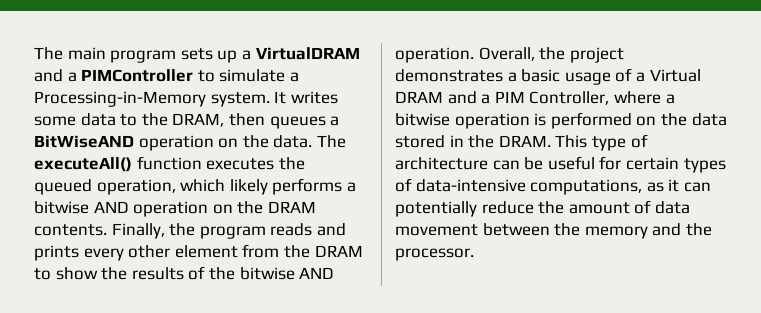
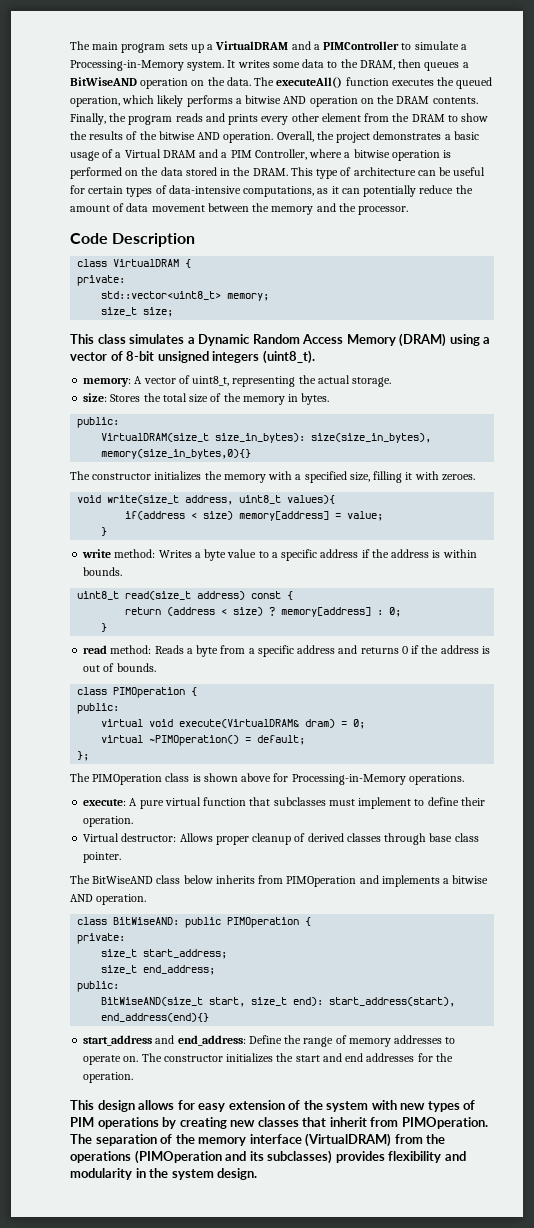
(474, 254) none -> [70,233,196,247] [77,259,192,268] [77,275,126,286] [101,291,270,301] [101,307,174,317] [70,333,491,347] [70,350,315,364] [83,375,392,387] [83,393,330,405] [77,417,120,428] [101,433,432,443] [101,449,252,459] [70,471,475,483] [77,495,336,505] [125,511,384,521] [101,527,108,536] [82,549,477,561] [83,567,123,576] [77,591,294,600] [125,607,402,617] [101,623,108,632] [83,645,490,657] [83,663,156,672] [77,687,198,698] [77,703,120,714] [101,719,366,729] [101,735,306,746] [77,751,90,761] [70,773,464,785] [83,797,485,809] [83,816,134,827] [83,833,479,845] [83,852,122,863] [70,875,489,887] [70,894,147,905] [77,917,312,928] [77,933,126,944] [101,949,228,959] [101,965,216,975] [77,981,120,992] [101,997,456,1007] [101,1013,210,1022] [83,1035,456,1047] [83,1053,453,1065] [83,1072,134,1083] [70,1100,476,1112] [70,1117,488,1129] [70,1133,446,1147] [70,1150,466,1164] [70,1168,258,1180] // Code Description // class VirtualDRAM { // private: // std::vector<uint8_t> memory; // size_t size; // This class simulates a Dynamic Random Access Memory (DRAM) using a vector of 8-bit unsigned integers (uint8_t). // memory: A vector of uint8_t, representing the actual storage. // size: Stores the total size of the memory in bytes. // public: // VirtualDRAM(size_t size_in_bytes): size(size_in_bytes), memory(size_in_bytes,0){} // The constructor initializes the memory with a specified size, filling it with zeroes. // void write(size_t address, uint8_t values){ // if(address < size) memory[address] = value; // } // write method: Writes a byte value to a specific address if the address is within bounds. // uint8_t read(size_t address) const { // return (address < size) ? memory[address] : 0; // } // read method: Reads a byte from a specific address and returns 0 if the address is out of bounds. // class PIMOperation { // public: // virtual void execute(VirtualDRAM& dram) = 0; // virtual ~PIMOperation() = default; // }; // The PIMOperation class is shown above for Processing-in-Memory operations. // execute: A pure virtual function that subclasses must implement to define their operation. // Virtual destructor: Allows proper cleanup of derived classes through base class pointer. // The BitWiseAND class below inherits from PIMOperation and implements a bitwise AND operation. // class BitWiseAND: public PIMOperation { // private: // size_t start_address; // size_t end_address; // public: // BitWiseAND(size_t start, size_t end): start_address(start), end_address(end){} // start_address and end_address: Define the range of memory addresses to operate on. The constructor initializes the start and end addresses for the operation. // This design allows for easy extension of the system with new types of PIM operations by creating new classes that inherit from PIMOperation. The separation of the memory interface (VirtualDRAM) from the operations (PIMOperation and its subclasses) provides flexibility and modularity in the system design.

